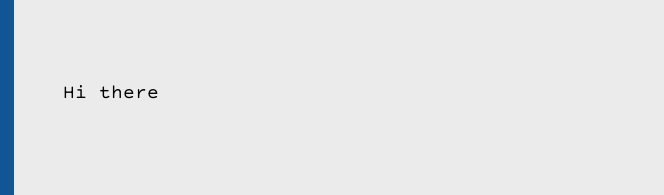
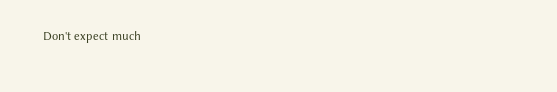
[63,85,159,99] Hi there -> [43,31,141,43] Don't expect much

